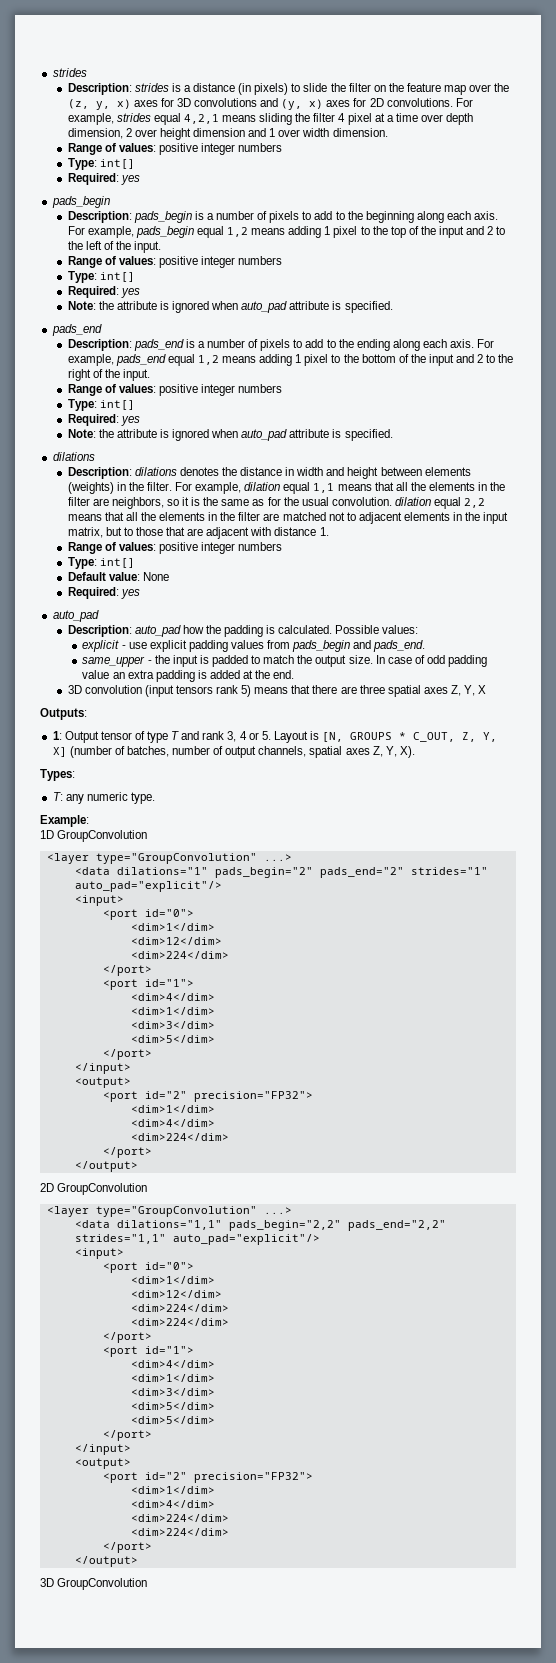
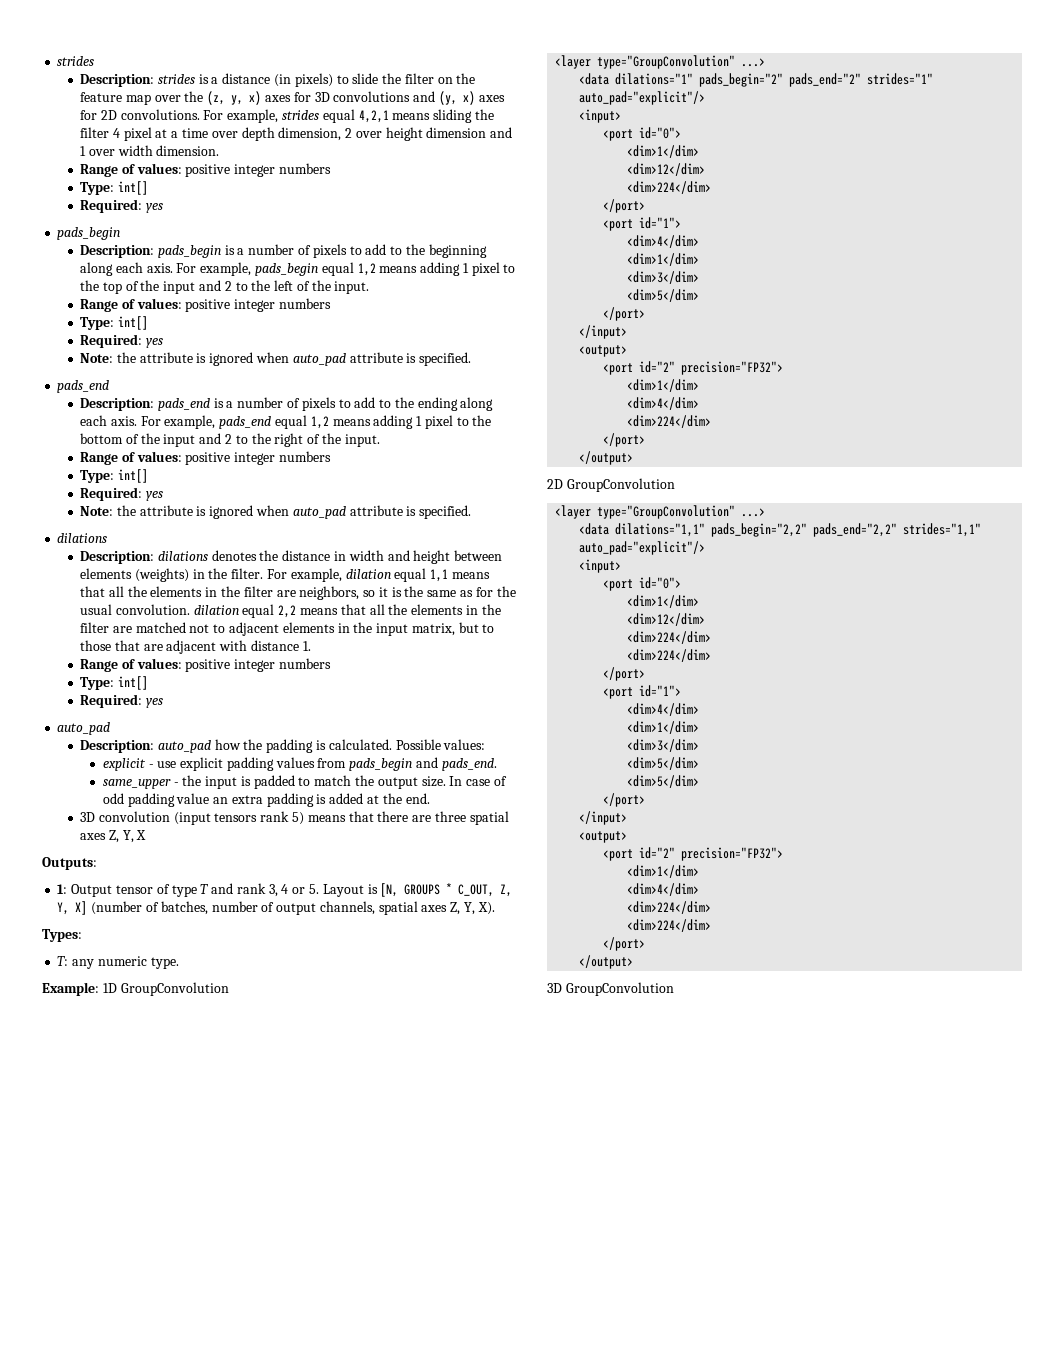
[67,572,169,581] // Default value: None -> (148, 683) none
(89, 821) // -> (99, 989) none

